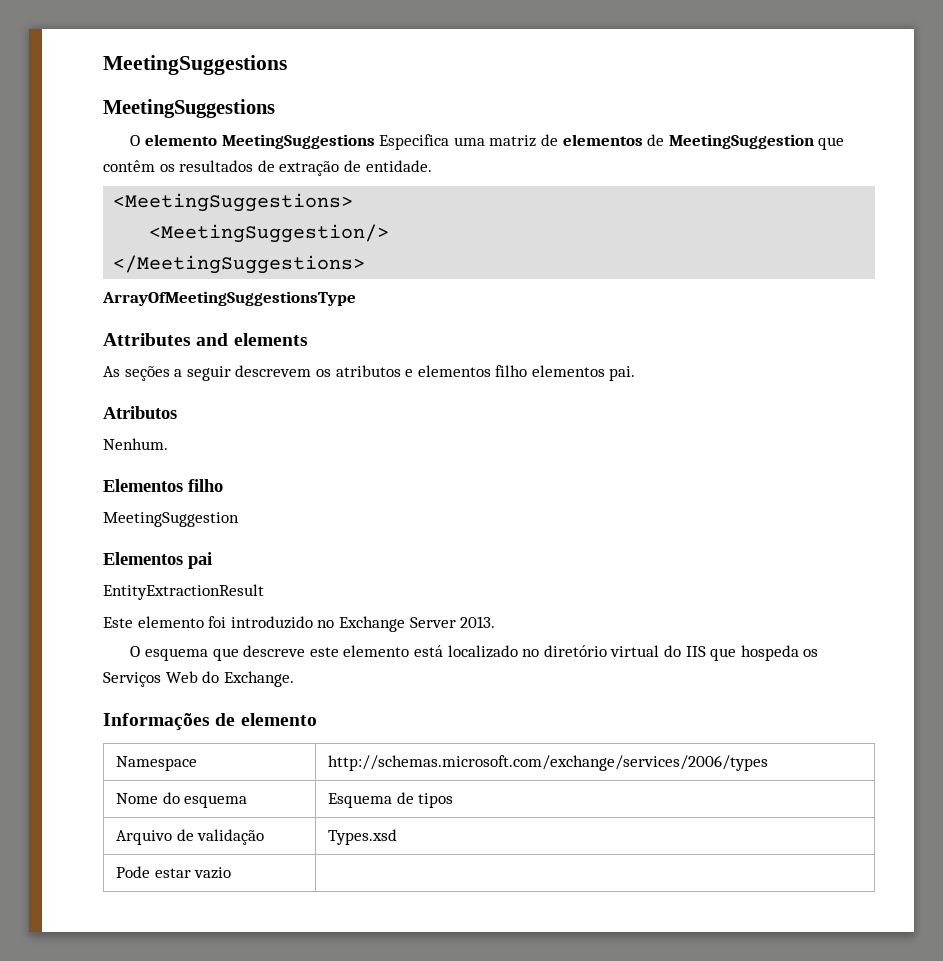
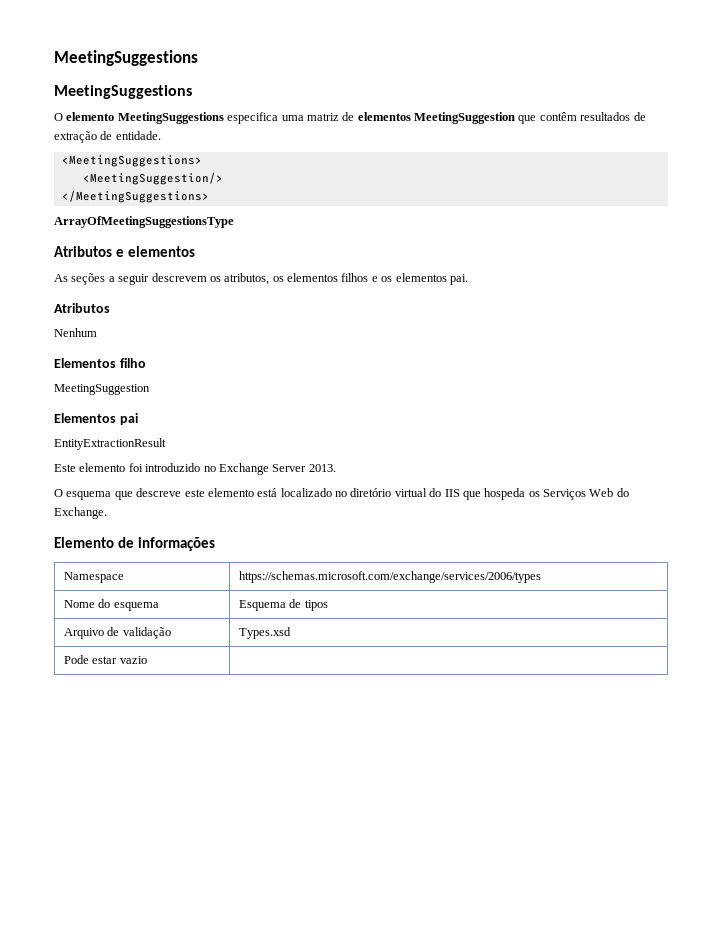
[379,134,450,150] Especifica -> [227,112,279,124] especifica
[647,134,665,146] de -> (411, 116) none
[159,164,175,172] os -> (577, 116) none
[103,333,308,346] Attributes and elements -> [54,246,195,257] Atributos e elementos
[335,365,528,377] atributos e elementos filho -> [224,273,393,285] atributos, os elementos filhos e os
[103,438,168,450] Nenhum. -> [54,328,97,337] Nenhum
[103,713,317,730] Informações de elemento -> [54,537,215,551] Elemento de informações
[328,755,769,771] http://schemas.microsoft.com/exchange/services/2006/types -> [238,571,541,583] https://schemas.microsoft.com/exchange/services/2006/types

